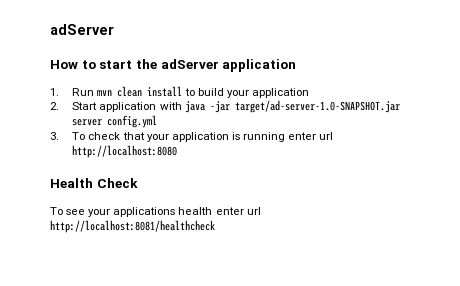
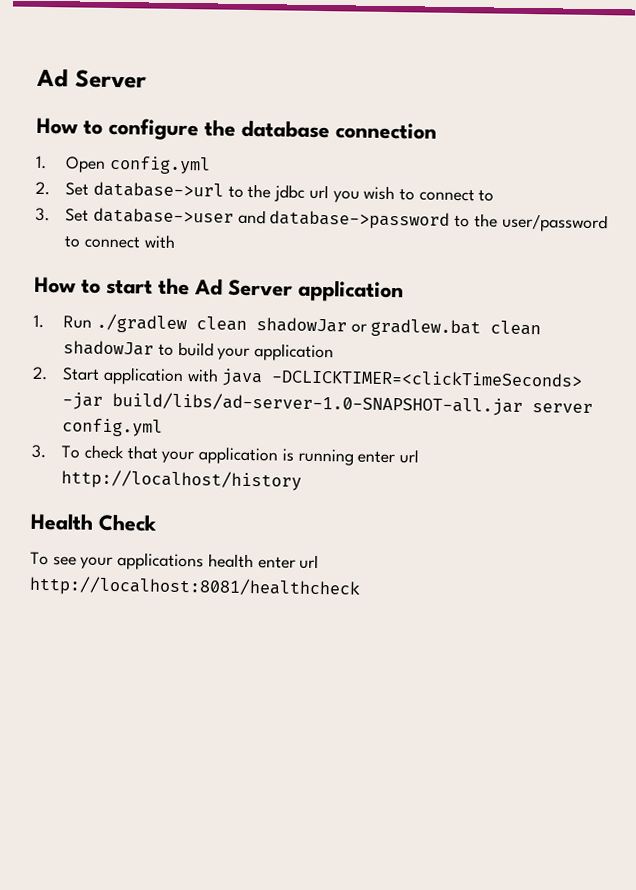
[50,24,114,35] adServer -> [36,68,147,89] [36,117,437,141] [35,155,211,175] [35,181,495,203] [35,207,608,233] [64,234,176,249] Ad Server // How to configure the database connection // 1. Open config.yml // 2. Set database->url to the jdbc url you wish to connect to // 3. Set database->user and database->password to the user/password to connect with
[160,59,219,69] adServer -> [194,278,293,297] Ad Server
[97,86,183,97] mvn clean install -> [95,313,542,338] [63,340,155,356] ./gradlew clean shadowJar or gradlew.bat clean shadowJar
[209,100,400,113] -jar target/ad-server-1.0-SNAPSHOT.jar -> [271,369,584,387] [62,392,524,416] -DCLICKTIMER=<clickTimeSeconds> -jar build/libs/ad-server-1.0-SNAPSHOT-all.jar
[72,145,178,158] http://localhost:8080 -> [61,469,303,491] http://localhost/history

